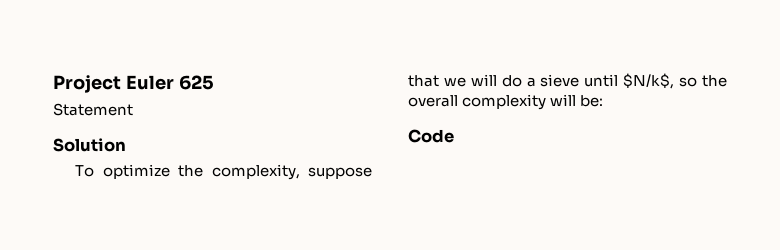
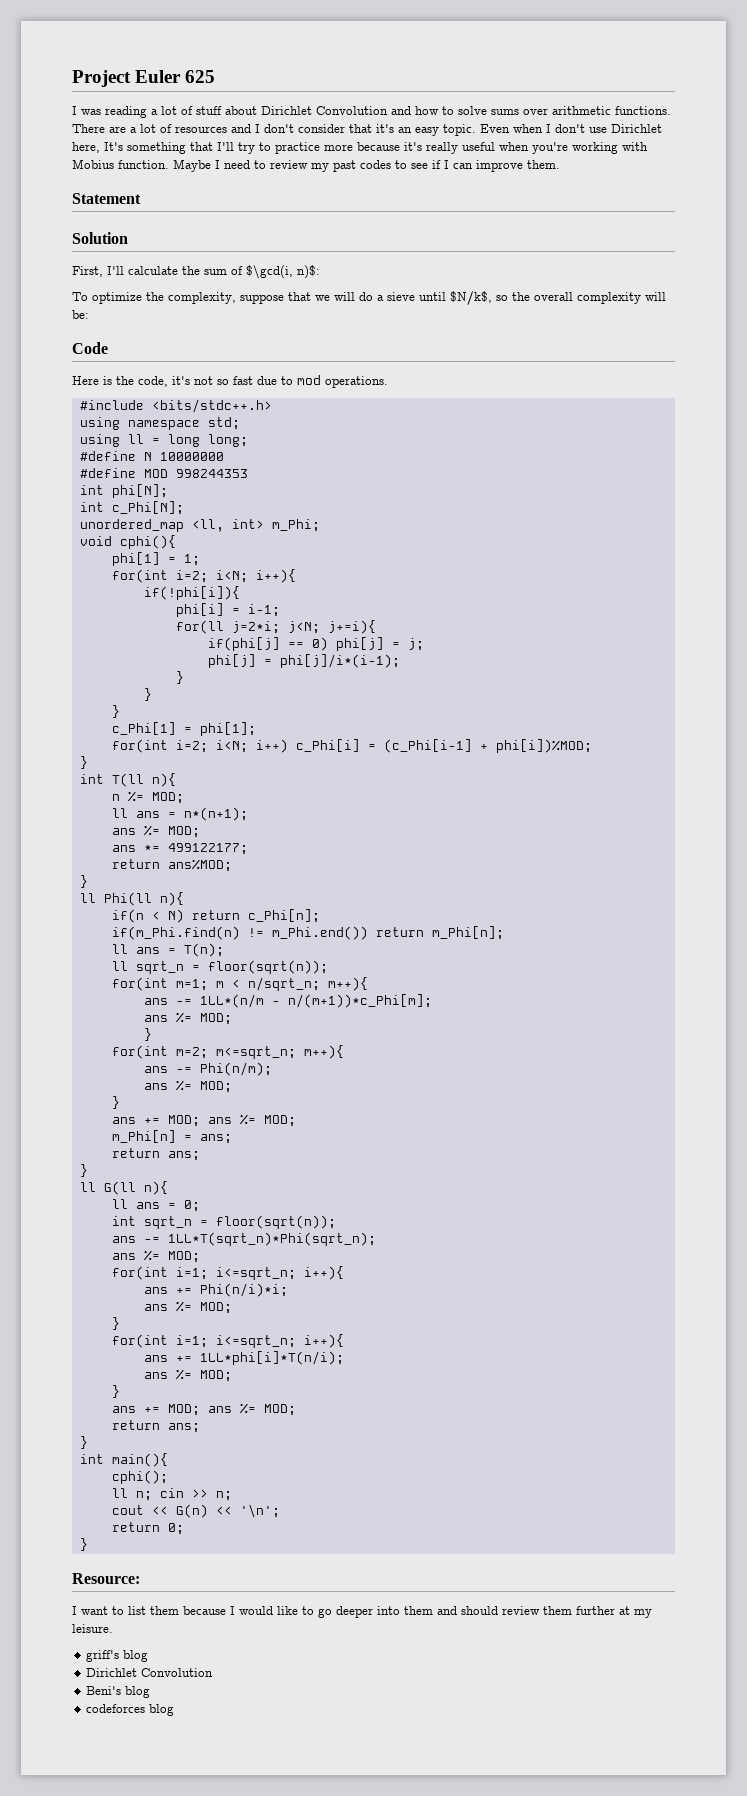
[53,103,133,116] [53,138,126,152] Statement // Solution -> [72,106,671,118] [72,124,662,136] [72,142,648,154] [72,159,560,172] [72,193,141,204] [72,232,128,244] [72,265,320,279] I was reading a lot of stuff about Dirichlet Convolution and how to solve sums over arithmetic functions. There are a lot of resources and I don't consider that it's an easy topic. Even when I don't use Dirichlet here, It's something that I'll try to practice more because it's really useful when you're working with Mobius function. Maybe I need to review my past codes to see if I can improve them. // Statement // Solution // First, I'll calculate the sum of $\gcd(i, n)$:
(454, 136) none -> [72,375,388,388] [79,399,272,413] [79,417,240,430] [79,434,248,447] [79,451,224,461] [79,468,248,478] [79,484,168,498] [79,501,184,515] [79,519,320,532] [79,535,176,549] [111,552,200,566] [111,569,296,583] [143,586,240,600] [175,603,280,617] [175,620,376,634] [207,637,424,651] [207,654,400,668] [175,671,184,684] [143,688,152,701] [111,705,120,718] [111,722,256,736] [111,739,592,753] [79,756,88,769] [79,773,176,787] [111,791,184,804] [111,807,248,821] [111,825,200,838] [111,843,248,855] [111,859,232,872] [79,875,88,888] [79,892,184,906] [111,909,320,923] [111,926,504,940] [111,943,224,957] [111,960,328,974] [111,977,368,991] [143,994,432,1008] [143,1012,232,1025] [143,1028,152,1041] [111,1045,344,1059] [143,1062,272,1076] [143,1080,232,1093] [111,1096,120,1109] [111,1114,296,1127] [111,1130,232,1144] [111,1148,200,1161] [79,1164,88,1177] [79,1181,168,1195] [111,1199,200,1212] [111,1215,336,1229] [111,1232,376,1246] [111,1250,200,1263] [111,1266,344,1280] [143,1283,288,1297] [143,1301,232,1314] [111,1317,120,1330] [111,1334,344,1348] [143,1351,344,1365] [143,1369,232,1382] [111,1385,120,1398] [111,1403,296,1416] [111,1420,200,1433] [79,1436,88,1449] [79,1453,168,1467] [111,1470,168,1484] [111,1488,232,1501] [111,1504,280,1518] [111,1522,184,1535] [79,1538,88,1551] [72,1573,140,1584] [72,1606,652,1618] [72,1624,113,1633] [86,1650,149,1662] [86,1668,214,1677] [86,1686,151,1698] [86,1704,175,1716] // Here is the code, it's not so fast due to mod operations. // #include <bits/stdc++.h> // using namespace std; // using ll = long long; // #define N 10000000 // #define MOD 998244353 // int phi[N]; // int c_Phi[N]; // unordered_map <ll, int> m_Phi; // void cphi(){ // phi[1] = 1; // for(int i=2; i<N; i++){ // if(!phi[i]){ // phi[i] = i-1; // for(ll j=2*i; j<N; j+=i){ // if(phi[j] == 0) phi[j] = j; // phi[j] = phi[j]/i*(i-1); // } // } // } // c_Phi[1] = phi[1]; // for(int i=2; i<N; i++) c_Phi[i] = (c_Phi[i-1] + phi[i])%MOD; // } // int T(ll n){ // n %= MOD; // ll ans = n*(n+1); // ans %= MOD; // ans *= 499122177; // return ans%MOD; // } // ll Phi(ll n){ // if(n < N) return c_Phi[n]; // if(m_Phi.find(n) != m_Phi.end()) return m_Phi[n]; // ll ans = T(n); // ll sqrt_n = floor(sqrt(n)); // for(int m=1; m < n/sqrt_n; m++){ // ans -= 1LL*(n/m - n/(m+1))*c_Phi[m]; // ans %= MOD; // } // for(int m=2; m<=sqrt_n; m++){ // ans -= Phi(n/m); // ans %= MOD; // } // ans += MOD; ans %= MOD; // m_Phi[n] = ans; // return ans; // } // ll G(ll n){ // ll ans = 0; // int sqrt_n = floor(sqrt(n)); // ans -= 1LL*T(sqrt_n)*Phi(sqrt_n); // ans %= MOD; // for(int i=1; i<=sqrt_n; i++){ // ans += Phi(n/i)*i; // ans %= MOD; // } // for(int i=1; i<=sqrt_n; i++){ // ans += 1LL*phi[i]*T(n/i); // ans %= MOD; // } // ans += MOD; ans %= MOD; // return ans; // } // int main(){ // cphi(); // ll n; cin >> n; // cout << G(n) << '\n'; // return 0; // } // Resource: // I want to list them because I would like to go deeper into them and should review them further at my leisure. // griff's blog // Dirichlet Convolution // Beni's blog // codeforces blog

